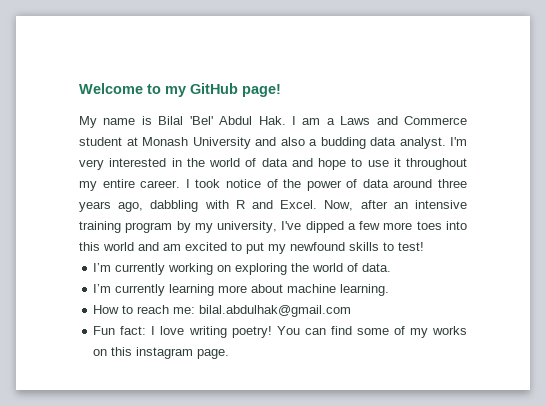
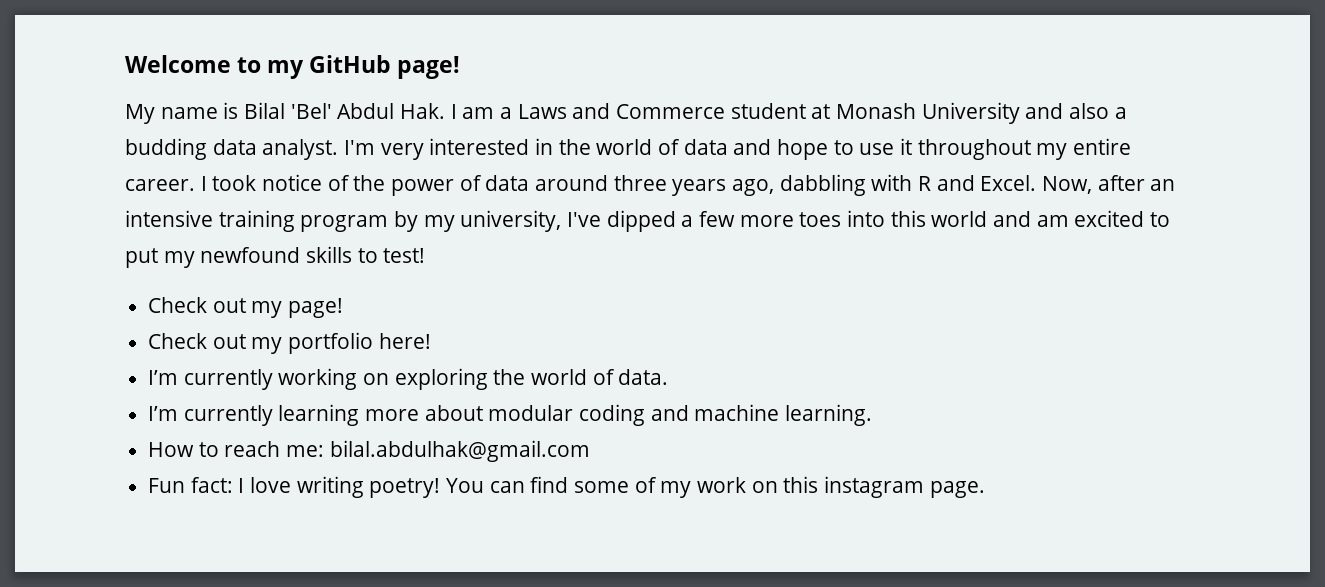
(424, 246) none -> [148,297,344,318] [148,332,431,354] // Check out my page! // Check out my portfolio here!
(284, 288) none -> [488,404,689,426] modular coding and
[432,326,467,335] works -> [697,477,747,493] work

